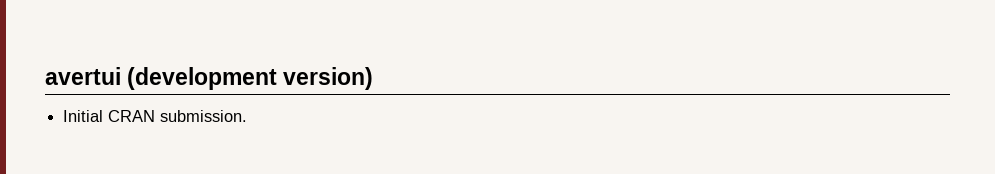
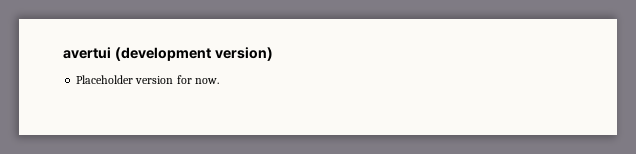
[63,110,248,122] Initial CRAN submission. -> [76,75,219,84] Placeholder version for now.

